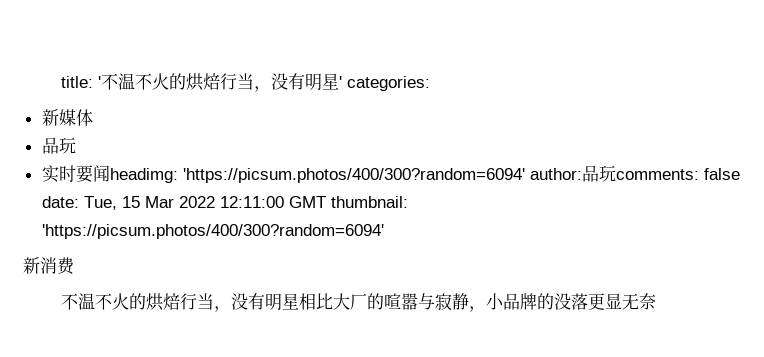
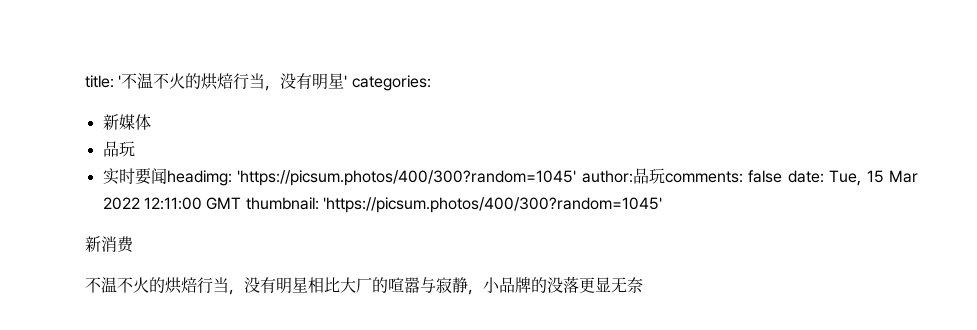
[182,168,525,183] 'https://picsum.photos/400/300?random=6094' -> [237,170,577,186] 'https://picsum.photos/400/300?random=1045'
[41,224,384,239] 'https://picsum.photos/400/300?random=6094' -> [322,197,662,213] 'https://picsum.photos/400/300?random=1045'

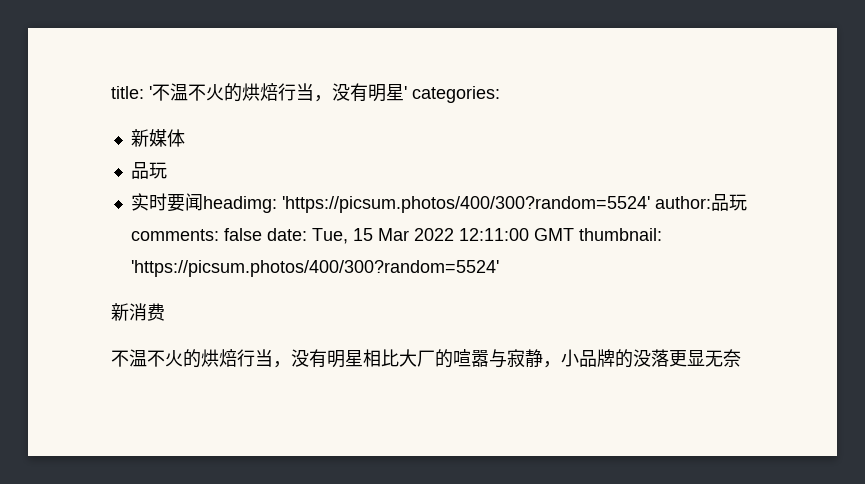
[237,170,577,186] 'https://picsum.photos/400/300?random=1045' -> [281,196,650,213] 'https://picsum.photos/400/300?random=5524'
[322,197,662,213] 'https://picsum.photos/400/300?random=1045' -> [130,260,499,277] 'https://picsum.photos/400/300?random=5524'

